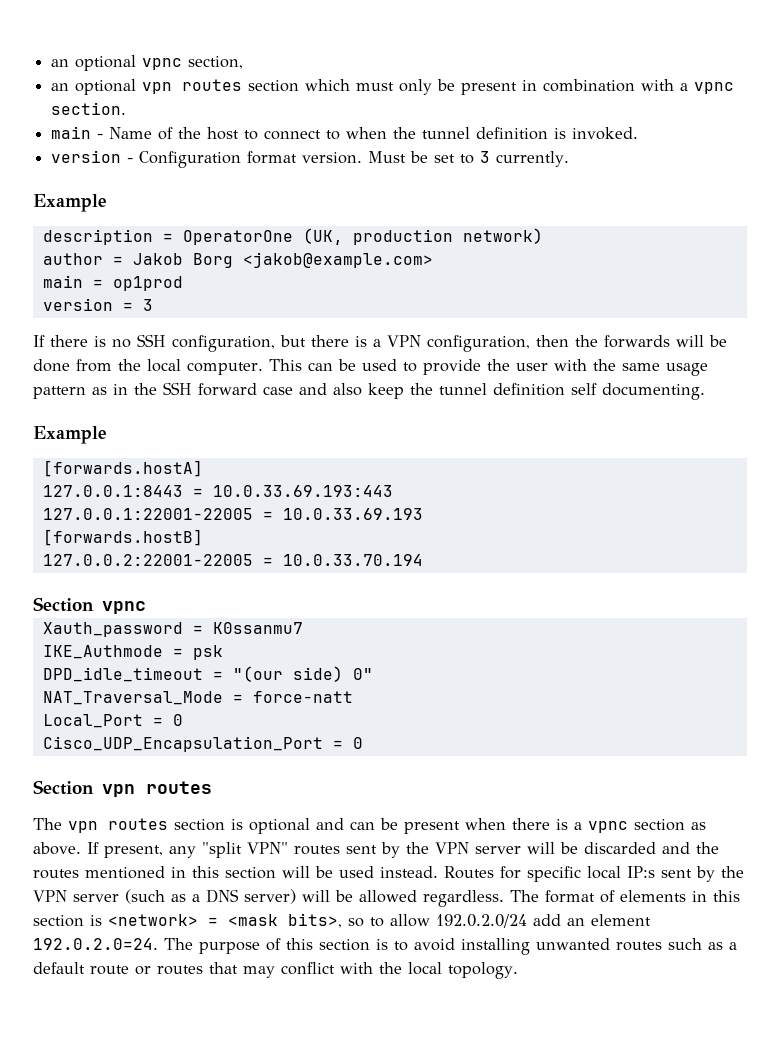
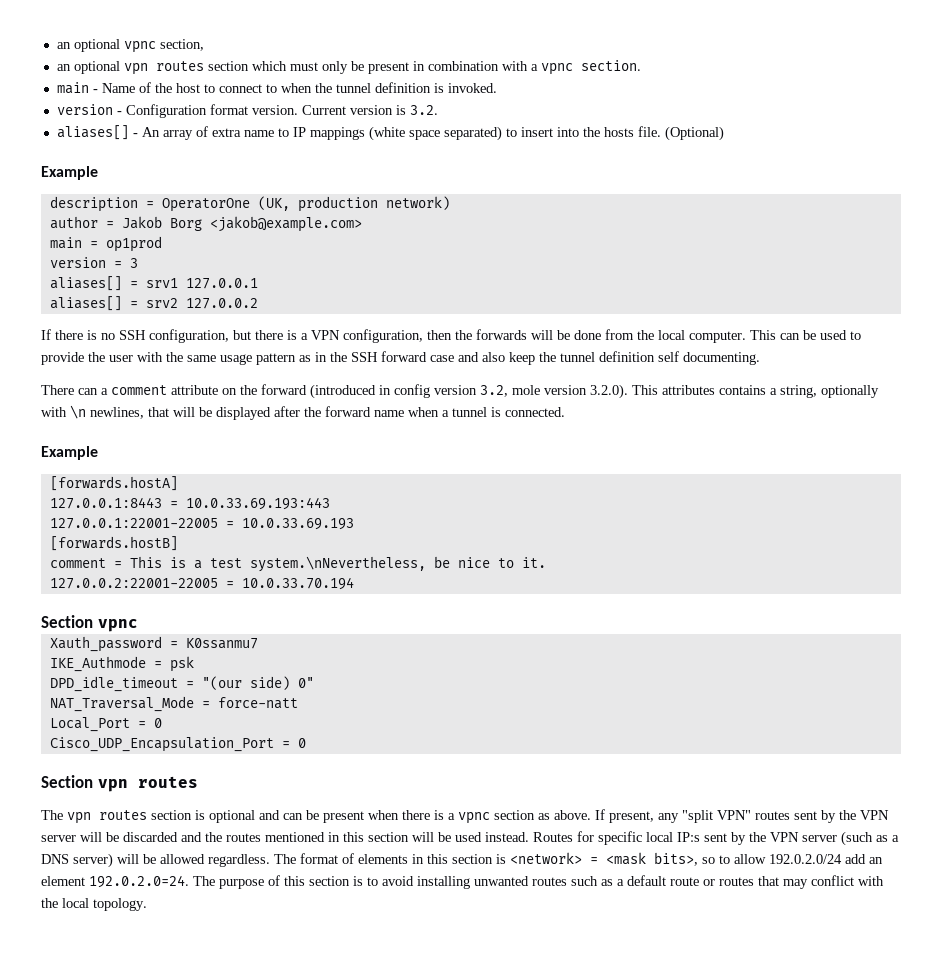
[368,151,570,167] Must be set to 3 currently. -> [301,105,438,115] [56,125,724,141] Current version is 3.2. // aliases[] - An array of extra name to IP mappings (white space separated) to insert into the hosts file. (Optional)
(153, 305) none -> [49,276,258,291] [49,296,258,311] // aliases[] = srv1 127.0.0.1 // aliases[] = srv2 127.0.0.2
(705, 391) none -> [41,384,879,399] [41,405,565,420] // There can a comment attribute on the forward (introduced in config version 3.2, mole version 3.2.0). This attributes contains a string, optionally with \n newlines, that will be displayed after the forward name when a tunnel is connected.
(203, 537) none -> [49,556,546,572] // comment = This is a test system.\nNevertheless, be nice to it.

